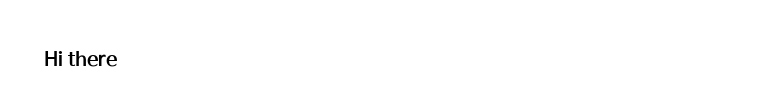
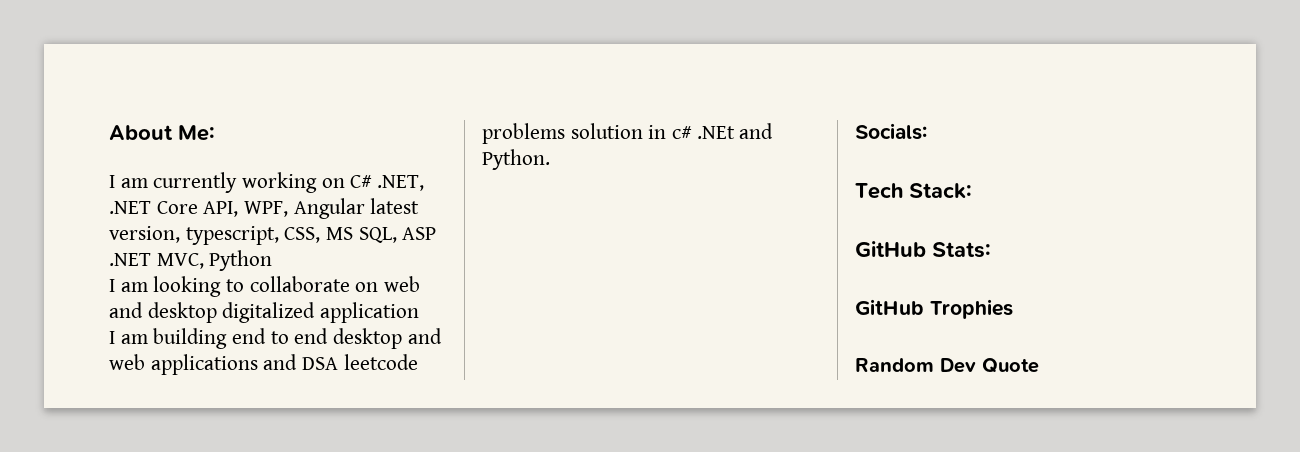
[44,51,118,67] Hi there -> [109,125,215,141] [109,172,425,193] [109,198,420,219] [109,226,437,245] [109,250,273,271] [109,276,421,297] [109,302,420,323] [109,328,442,349] [109,354,418,375] [482,123,774,144] [482,149,550,170] [855,123,927,140] [855,183,972,199] [855,241,991,258] [855,299,1013,319] [855,358,1039,373] About Me: // I am currently working on C# .NET, .NET Core API, WPF, Angular latest version, typescript, CSS, MS SQL, ASP .NET MVC, Python // I am looking to collaborate on web and desktop digitalized application // I am building end to end desktop and web applications and DSA leetcode problems solution in c# .NEt and Python. // Socials: // Tech Stack: // GitHub Stats: // GitHub Trophies // Random Dev Quote

